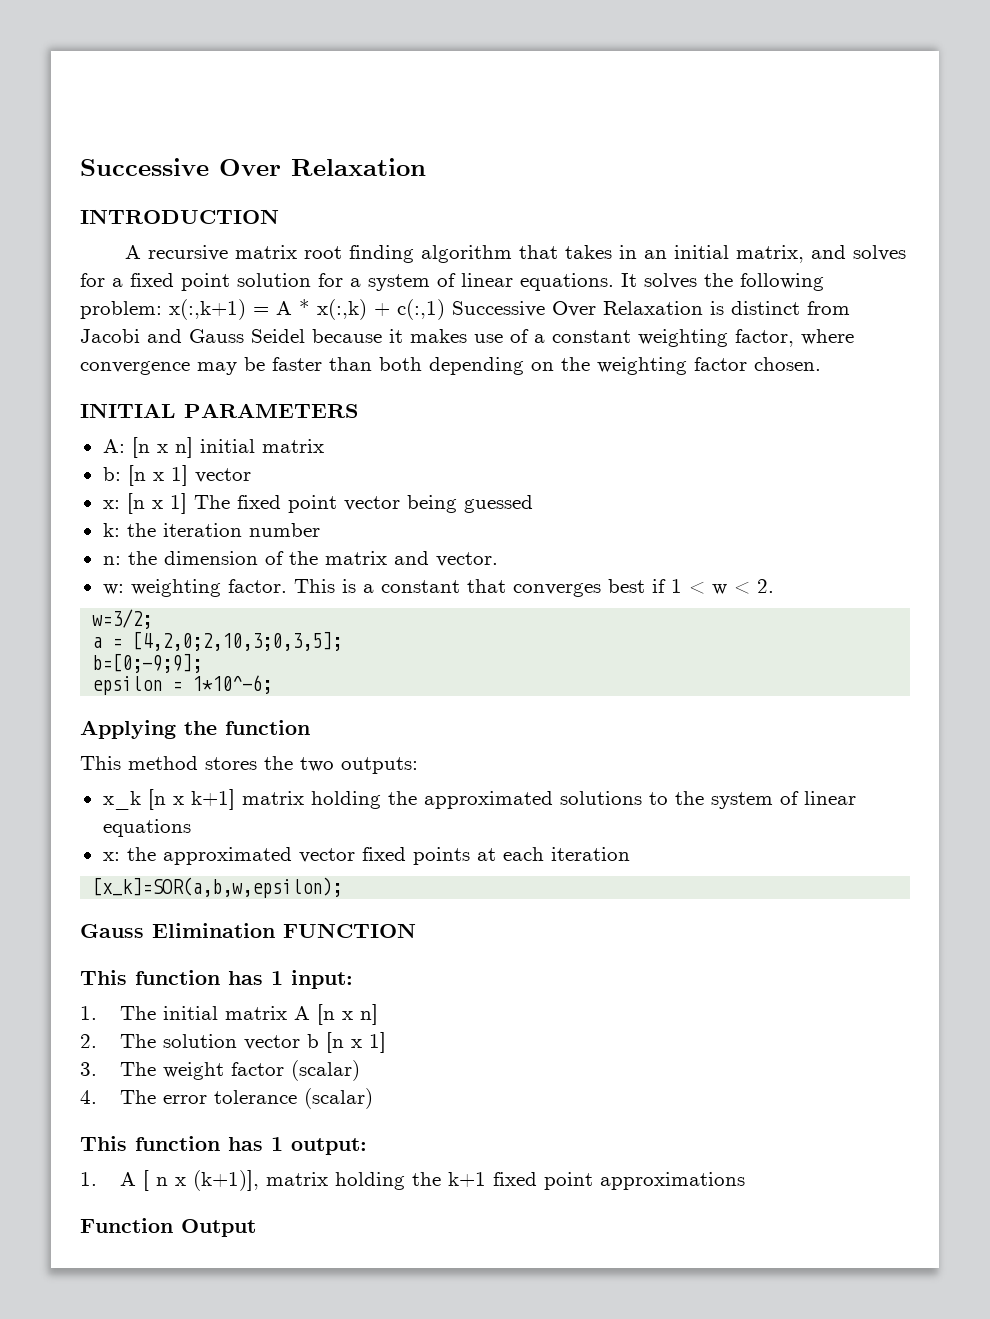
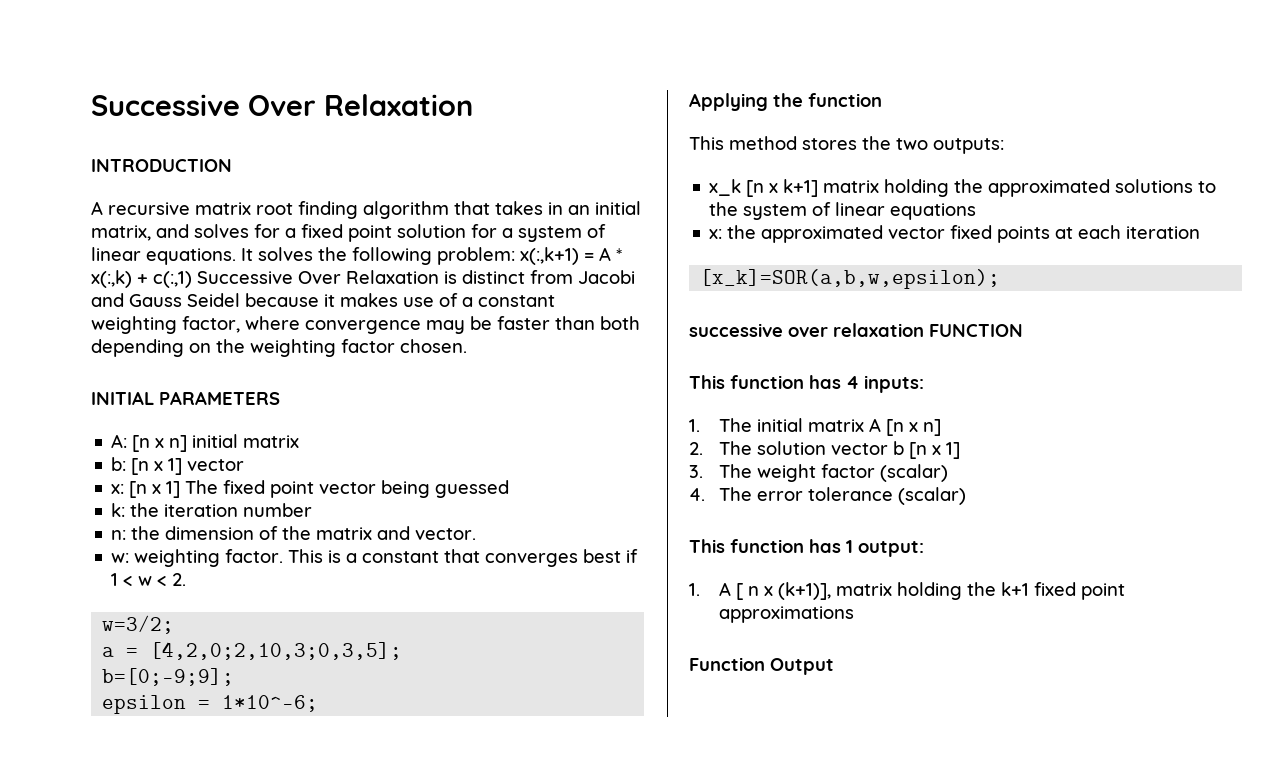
[80,923,275,938] Gauss Elimination -> [689,323,924,337] successive over relaxation
[271,970,353,989] 1 input: -> [846,375,924,393] 4 inputs:

